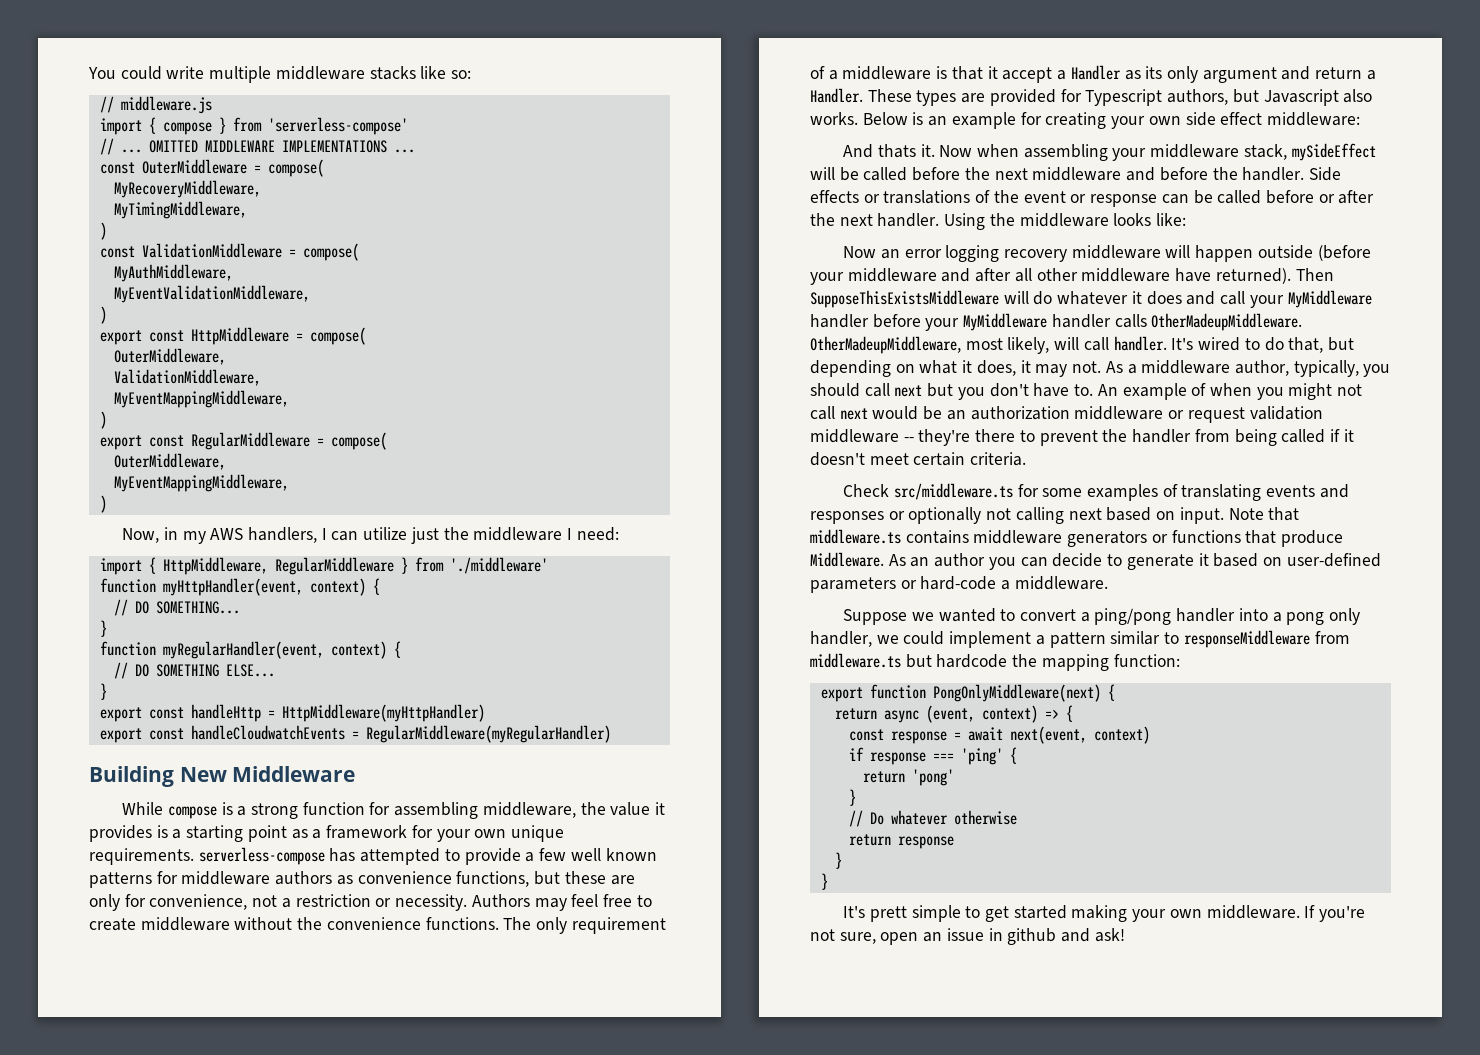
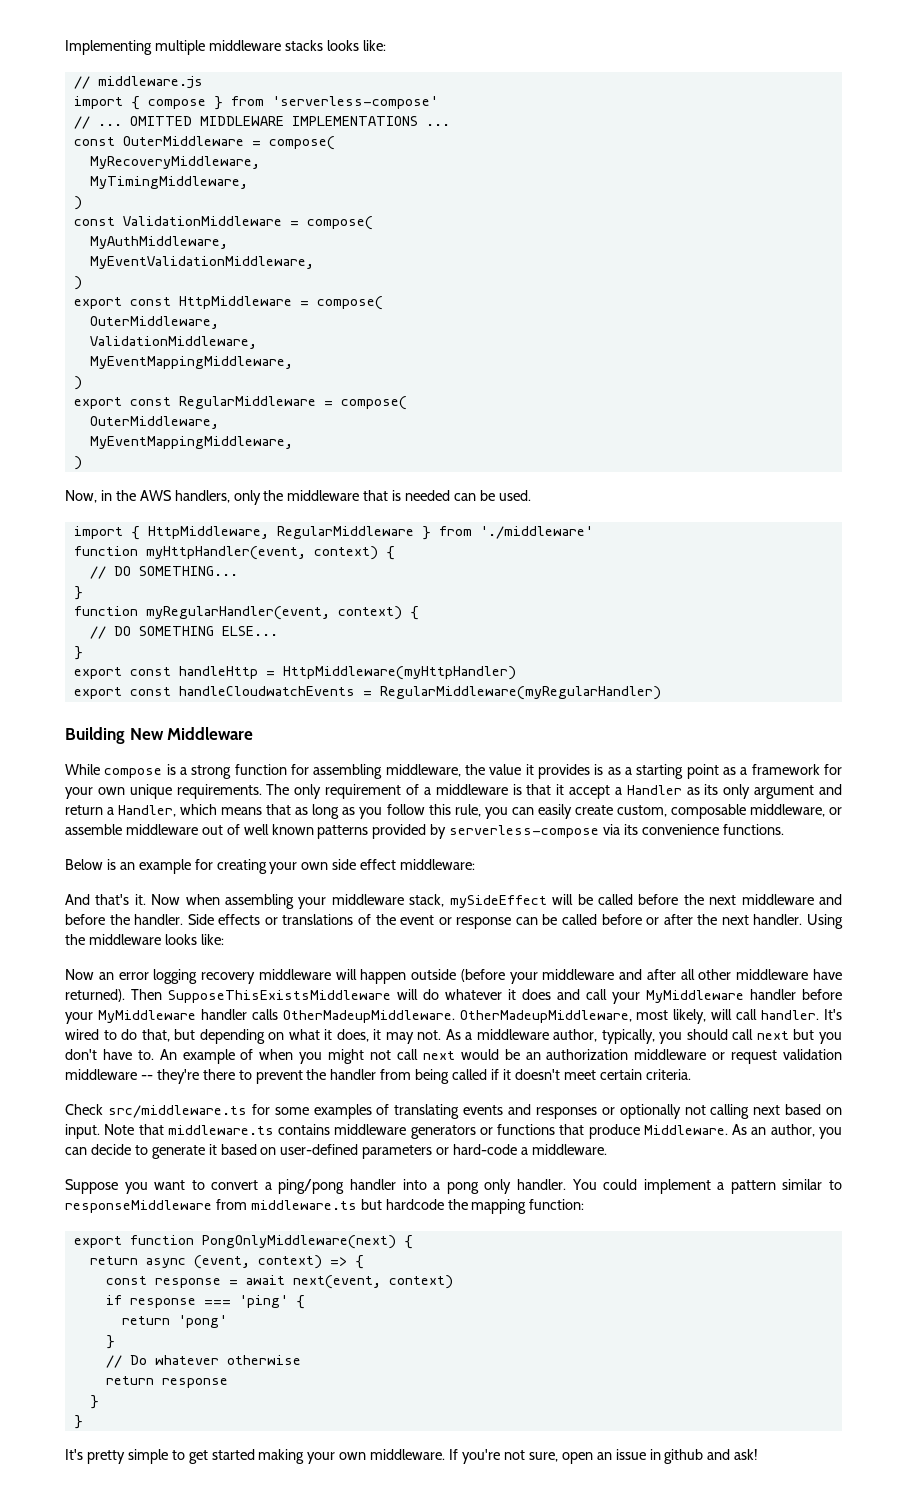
[88,66,205,80] You could write -> [65,40,152,55] Implementing
[420,66,472,79] like so: -> [326,40,386,51] looks like:
[182,531,206,544] my -> [115,490,136,501] the
[321,527,619,544] I can utilize just the middleware I need: -> [233,490,531,505] only the middleware that is needed can be used.
(168, 831) none -> [607,767,621,775] as
[198,847,657,865] [89,871,635,888] [89,894,652,911] [89,917,499,931] serverless-compose has attempted to provide a few well known patterns for middleware authors as convenience functions, but these are only for convenience, not a restriction or necessity. Authors may feel free to create middleware without the convenience functions. -> (262, 791) none
[810,88,1373,106] [810,112,858,125] Handler. These types are provided for Typescript authors, but Javascript also works. -> [118,804,842,819] [65,824,784,839] Handler, which means that as long as you follow this rule, you can easily create custom, composable middleware, or assemble middleware out of well known patterns provided by serverless-compose via its convenience functions. //
[877,144,916,158] thats -> [95,894,130,905] that's
[934,553,986,567] author -> [770,1124,815,1137] author,
[911,608,996,622] we wanted -> [124,1180,186,1194] you want
[810,631,899,647] handler, we -> [516,1179,597,1190] handler. You
[869,906,907,922] prett -> [86,1450,125,1464] pretty

